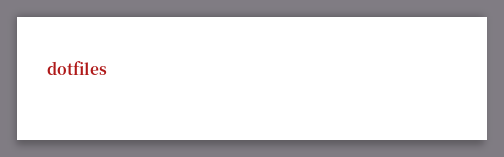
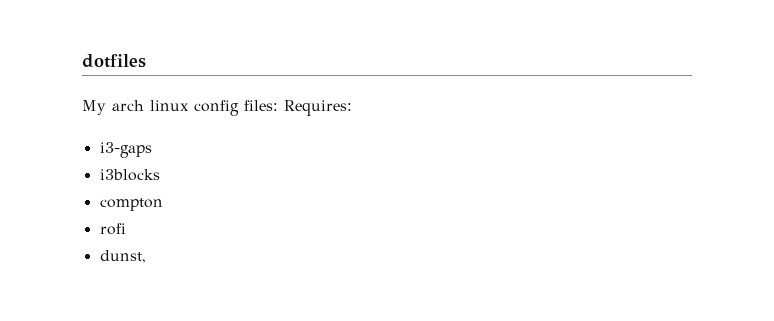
(107, 68) none -> [82,100,352,116] [99,142,152,158] [99,169,160,181] [99,198,163,211] [99,223,126,235] [99,250,146,263] // My arch linux config files: Requires: // i3-gaps // i3blocks // compton // rofi // dunst,

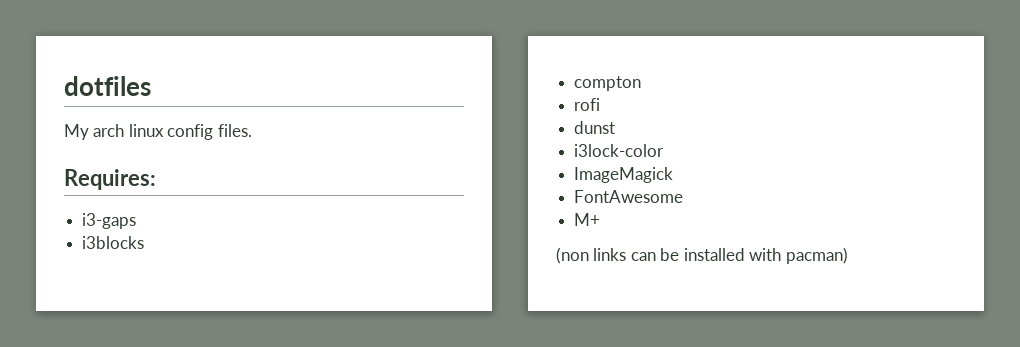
[244,100,278,111] files: -> [217,124,252,137] files. //
[99,250,146,263] dunst, -> [574,121,616,134] [574,144,665,157] [574,167,674,183] [574,190,684,203] [574,213,601,226] [556,247,848,264] dunst // i3lock-color // ImageMagick // FontAwesome // M+ // (non links can be installed with pacman)

